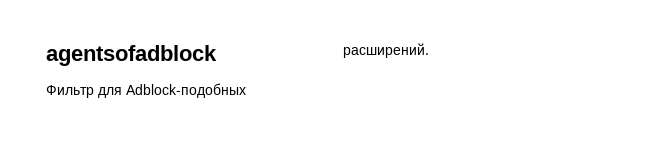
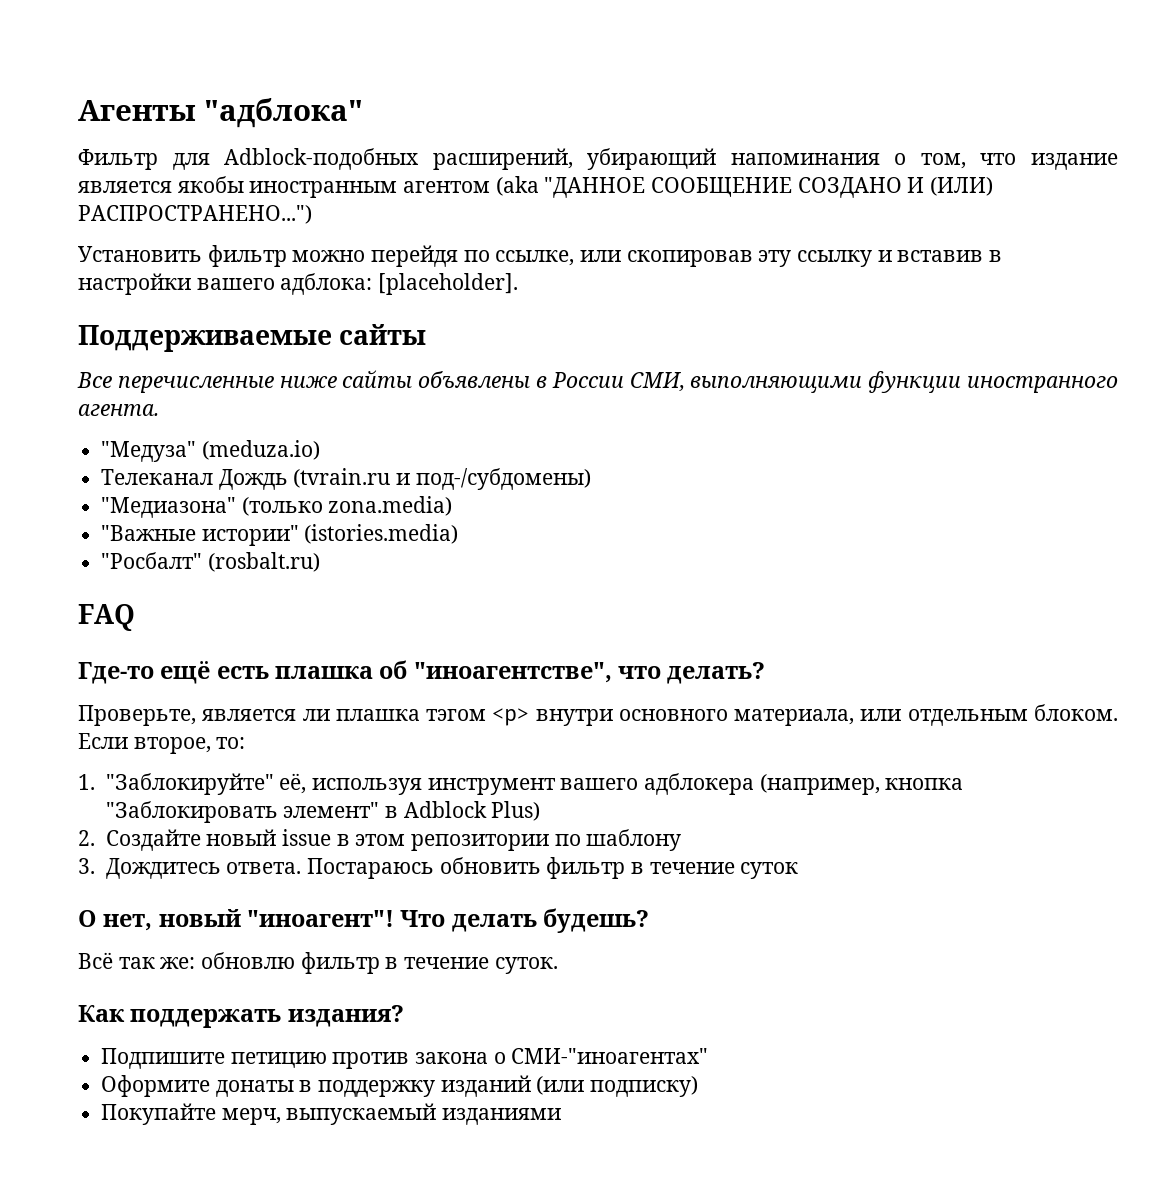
[46,45,217,66] agentsofadblock -> [78,98,363,128] Агенты "адблока"
[343,43,429,58] расширений. -> [432,148,1118,170] [78,176,994,198] [78,205,312,224] [78,245,1003,267] [78,273,519,295] [78,324,427,352] [77,370,1118,393] [78,404,159,416] [101,440,320,462] [101,468,591,490] [101,496,453,518] [101,524,459,546] [101,552,320,572] [78,604,135,631] [78,660,766,684] [78,704,1118,726] [78,733,246,754] [78,773,964,795] [105,801,541,823] [78,829,682,851] [78,857,799,879] [78,908,650,933] [78,952,558,974] [78,1005,404,1028] [101,1048,709,1069] [101,1075,699,1097] [101,1103,562,1125] расширений, убирающий напоминания о том, что издание является якобы иностранным агентом (aka "ДАННОЕ СООБЩЕНИЕ СОЗДАНО И (ИЛИ) РАСПРОСТРАНЕНО...") // Установить фильтр можно перейдя по ссылке, или скопировав эту ссылку и вставив в настройки вашего адблока: [placeholder]. // Поддерживаемые сайты // Все перечисленные ниже сайты объявлены в России СМИ, выполняющими функции иностранного агента. // "Медуза" (meduza.io) // Телеканал Дождь (tvrain.ru и под-/субдомены) // "Медиазона" (только zona.media) // "Важные истории" (istories.media) // "Росбалт" (rosbalt.ru) // FAQ // Где-то ещё есть плашка об "иноагентстве", что делать? // Проверьте, является ли плашка тэгом <p> внутри основного материала, или отдельным блоком. Если второе, то: // 1. "Заблокируйте" её, используя инструмент вашего адблокера (например, кнопка "Заблокировать элемент" в Adblock Plus) // 2. Создайте новый issue в этом репозитории по шаблону // 3. Дождитесь ответа. Постараюсь обновить фильтр в течение суток // О нет, новый "иноагент"! Что делать будешь? // Всё так же: обновлю фильтр в течение суток. // Как поддержать издания? // Подпишите петицию против закона о СМИ-"иноагентах" // Оформите донаты в поддержку изданий (или подписку) // Покупайте мерч, выпускаемый изданиями

